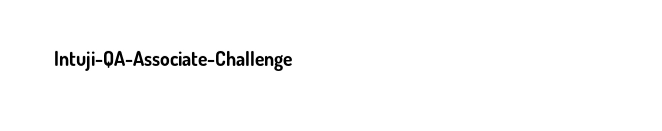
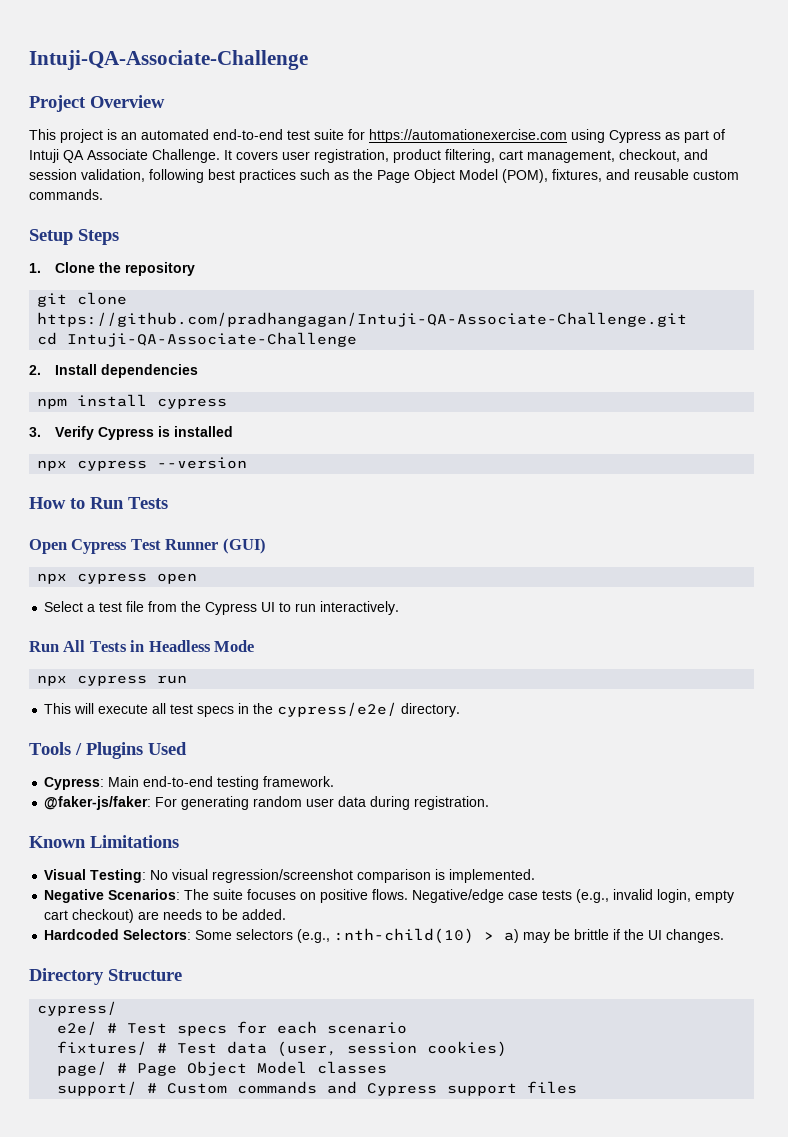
[53,50,293,71] Intuji-QA-Associate-Challenge -> [29,50,308,70] [29,95,165,112] [29,129,725,143] [29,149,708,163] [29,169,739,183] [29,189,103,200] [29,229,119,245] [29,262,195,276] [37,292,128,307] [37,312,688,327] [37,332,358,347] [29,364,198,378] [37,394,228,409] [29,426,233,440] [37,457,248,471] [29,497,168,509] [29,538,266,554] [37,573,198,584] [44,601,400,615] [29,640,255,652] [37,675,188,686] [44,702,461,717] [29,742,187,759] [44,776,335,790] [44,796,490,810] [29,835,179,848] [44,869,536,883] [44,889,735,903] [44,909,287,923] [44,928,725,944] [29,968,182,985] [37,1001,118,1016] [57,1021,408,1036] [57,1041,508,1057] [57,1061,388,1076] [57,1081,578,1096] Intuji-QA-Associate-Challenge // Project Overview // This project is an automated end-to-end test suite for https://automationexercise.com using Cypress as part of Intuji QA Associate Challenge. It covers user registration, product filtering, cart management, checkout, and session validation, following best practices such as the Page Object Model (POM), fixtures, and reusable custom commands. // Setup Steps // 1. Clone the repository // git clone https://github.com/pradhangagan/Intuji-QA-Associate-Challenge.git // cd Intuji-QA-Associate-Challenge // 2. Install dependencies // npm install cypress // 3. Verify Cypress is installed // npx cypress --version // How to Run Tests // Open Cypress Test Runner (GUI) // npx cypress open // Select a test file from the Cypress UI to run interactively. // Run All Tests in Headless Mode // npx cypress run // This will execute all test specs in the cypress/e2e/ directory. // Tools / Plugins Used // Cypress: Main end-to-end testing framework. // @faker-js/faker: For generating random user data during registration. // Known Limitations // Visual Testing: No visual regression/screenshot comparison is implemented. // Negative Scenarios: The suite focuses on positive flows. Negative/edge case tests (e.g., invalid login, empty cart checkout) are needs to be added. // Hardcoded Selectors: Some selectors (e.g., :nth-child(10) > a) may be brittle if the UI changes. // Directory Structure // cypress/ // e2e/ # Test specs for each scenario // fixtures/ # Test data (user, session cookies) // page/ # Page Object Model classes // support/ # Custom commands and Cypress support files

